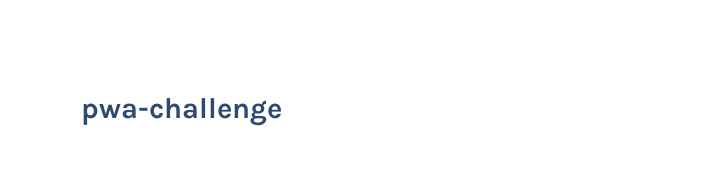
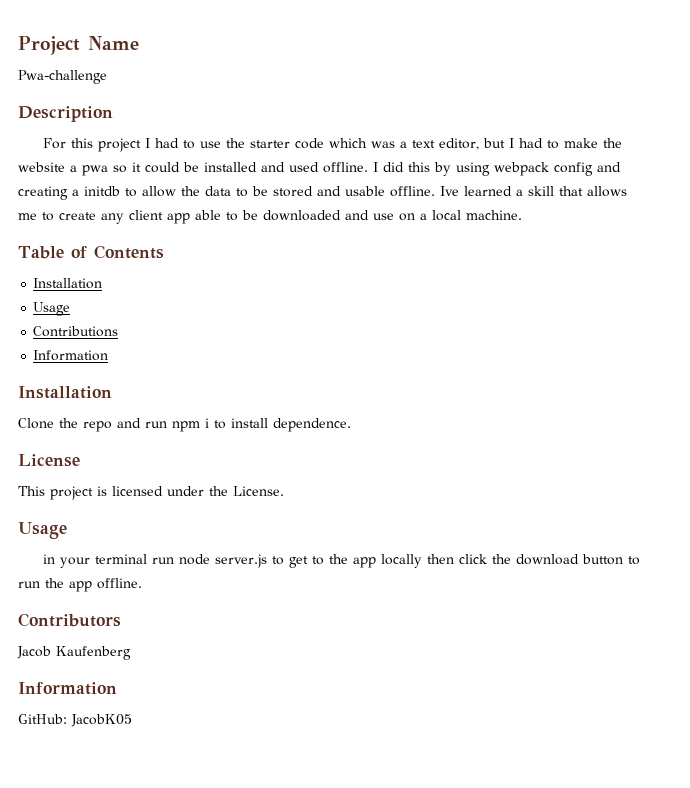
[81,98,282,126] pwa-challenge -> [18,36,139,55] [18,70,107,84] [18,106,113,122] [42,138,622,152] [18,162,621,176] [18,186,627,200] [18,210,522,224] [18,245,164,259] [33,278,103,289] [33,302,71,316] [33,326,119,337] [33,350,109,361] [18,386,112,399] [18,418,351,432] [18,454,80,467] [18,486,284,500] [18,522,67,539] [42,554,640,568] [18,578,142,592] [18,613,121,627] [17,646,131,660] [18,682,117,695] [18,714,132,727] Project Name // Pwa-challenge // Description // For this project I had to use the starter code which was a text editor, but I had to make the website a pwa so it could be installed and used offline. I did this by using webpack config and creating a initdb to allow the data to be stored and usable offline. Ive learned a skill that allows me to create any client app able to be downloaded and use on a local machine. // Table of Contents // Installation // Usage // Contributions // Information // Installation // Clone the repo and run npm i to install dependence. // License // This project is licensed under the License. // Usage // in your terminal run node server.js to get to the app locally then click the download button to run the app offline. // Contributors // Jacob Kaufenberg // Information // GitHub: JacobK05

